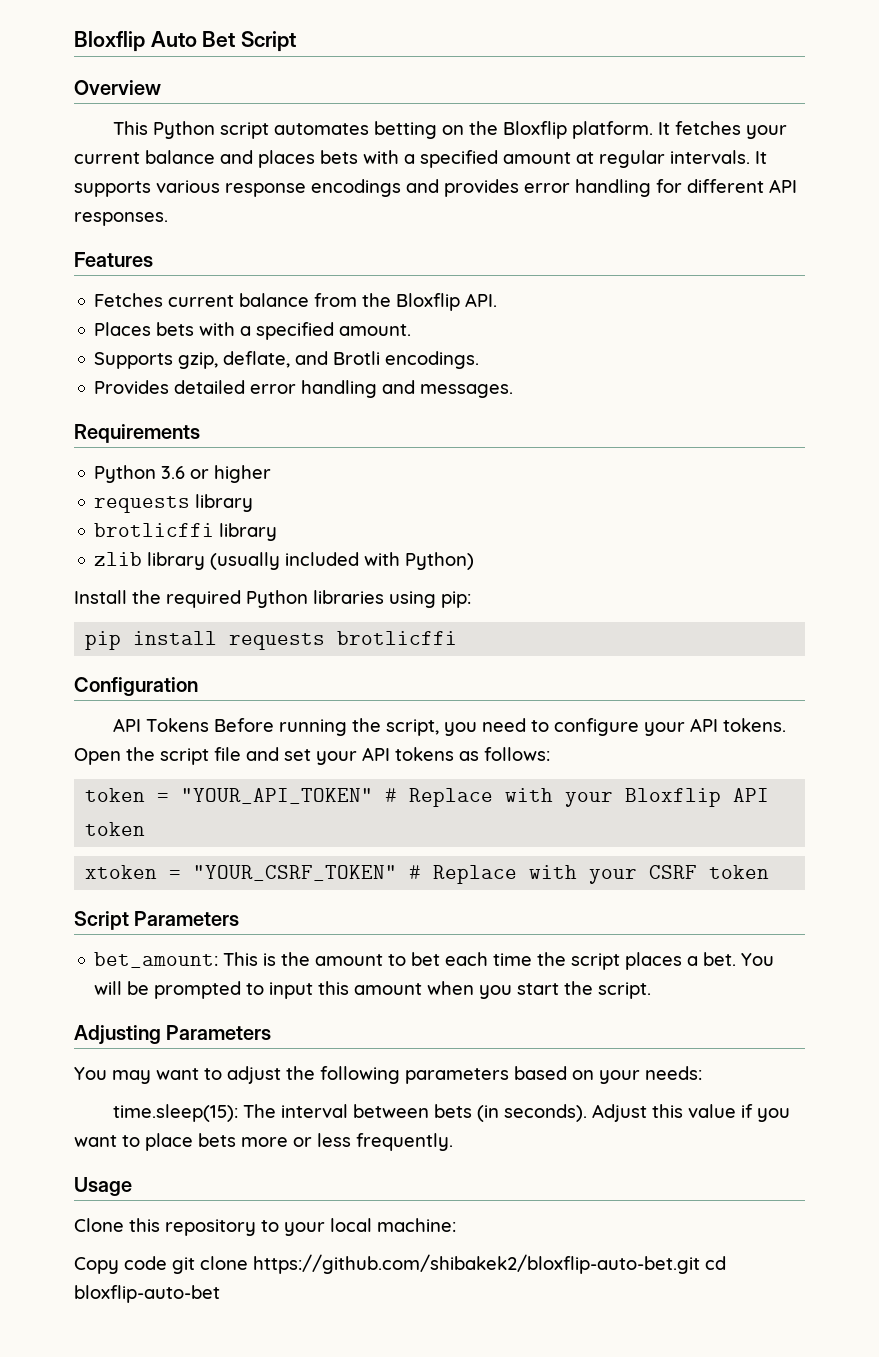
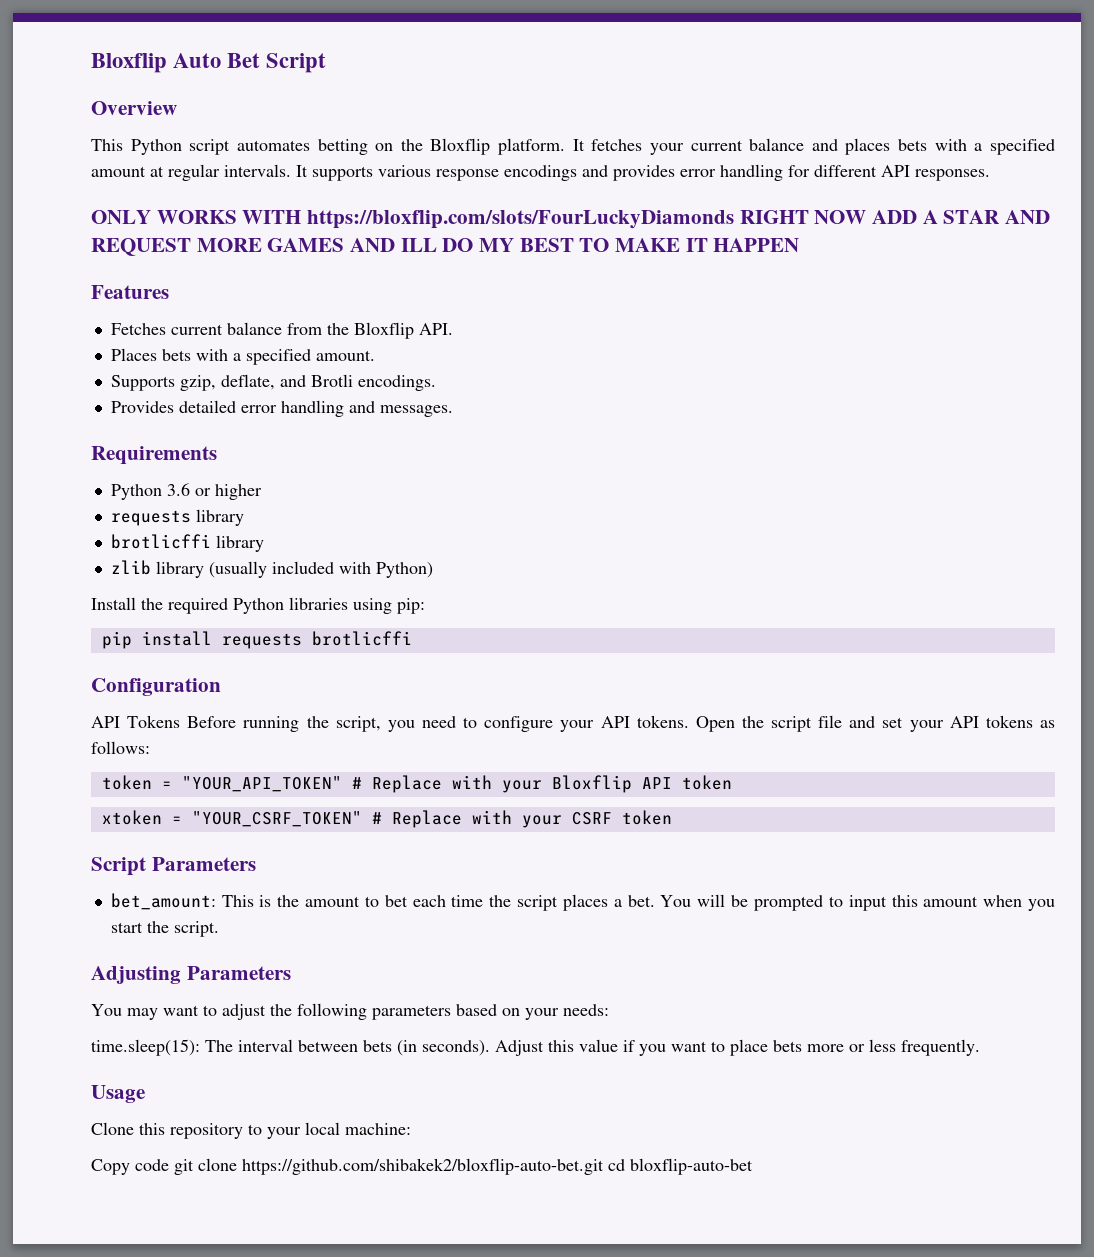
(168, 219) none -> [91,210,1051,229] [91,238,800,256] // ONLY WORKS WITH https://bloxflip.com/slots/FourLuckyDiamonds RIGHT NOW ADD A STAR AND REQUEST MORE GAMES AND ILL DO MY BEST TO MAKE IT HAPPEN

